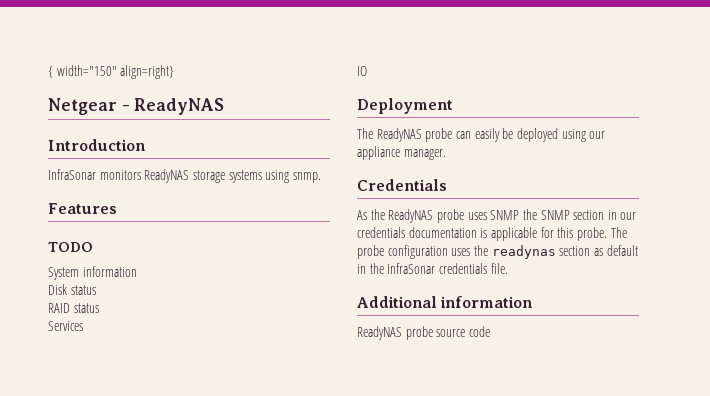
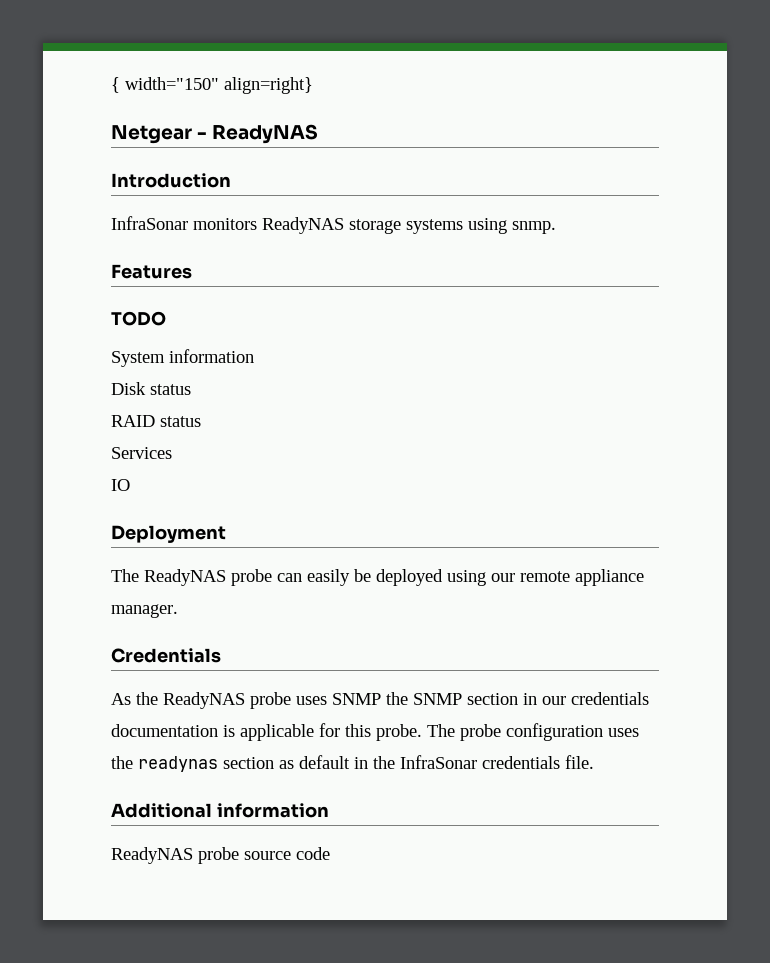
(606, 135) none -> [520,571,570,582] remote

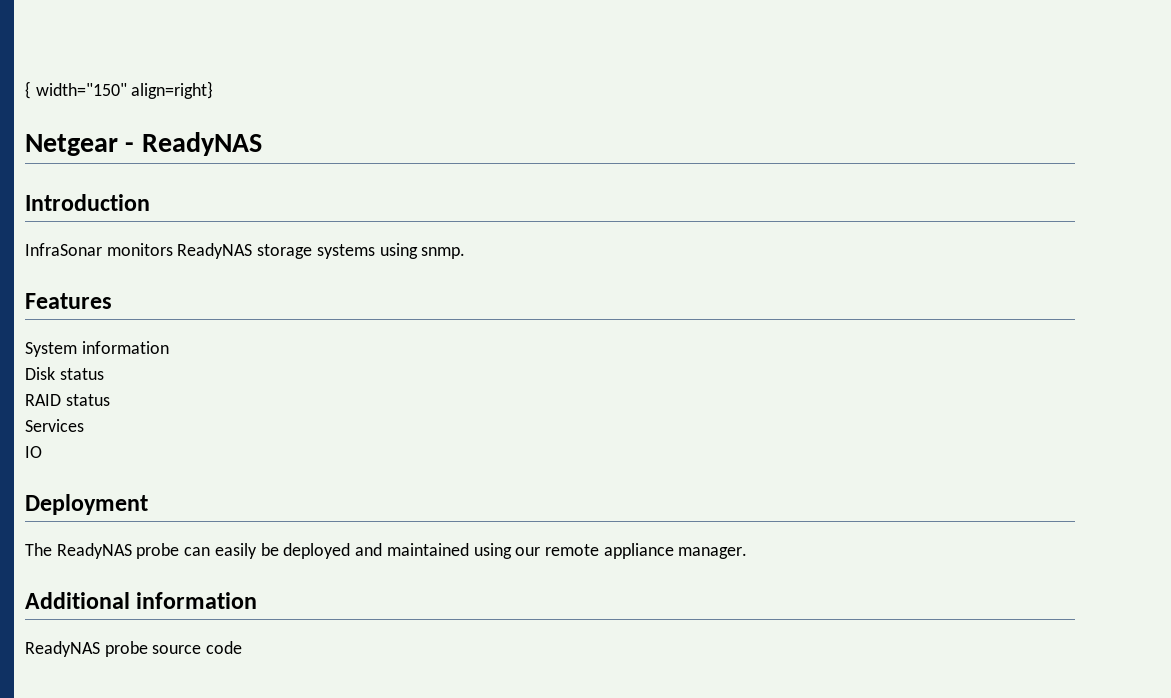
[111,311,166,326] // TODO -> (112, 301) none
(443, 577) none -> [355,543,469,556] and maintained
[111,648,221,663] [111,692,649,709] [111,723,639,741] [111,755,594,772] // Credentials // As the ReadyNAS probe uses SNMP the SNMP section in our credentials documentation is applicable for this probe. The probe configuration uses the readynas section as default in the InfraSonar credentials file. -> (748, 553) none

